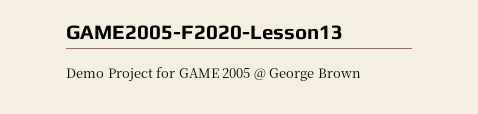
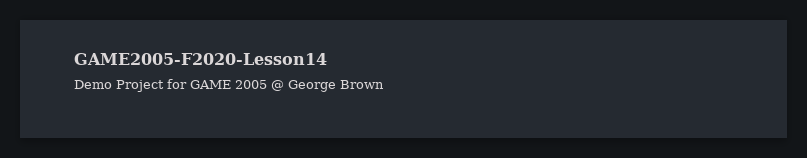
[66,25,343,40] GAME2005-F2020-Lesson13 -> [74,53,327,65] GAME2005-F2020-Lesson14

